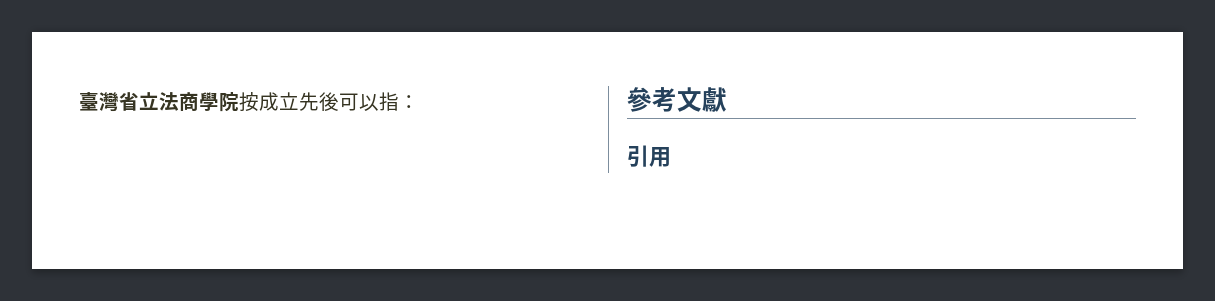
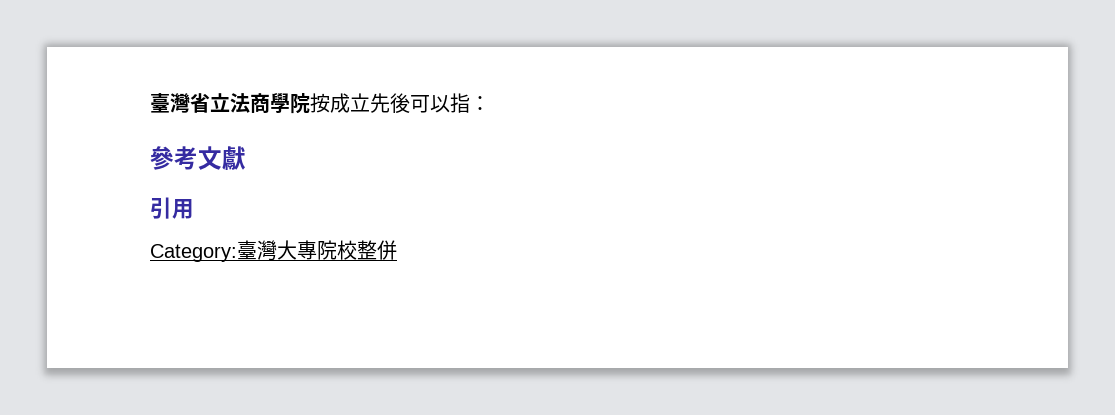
(671, 157) none -> [150,240,397,262] // Category:臺灣大專院校整併

